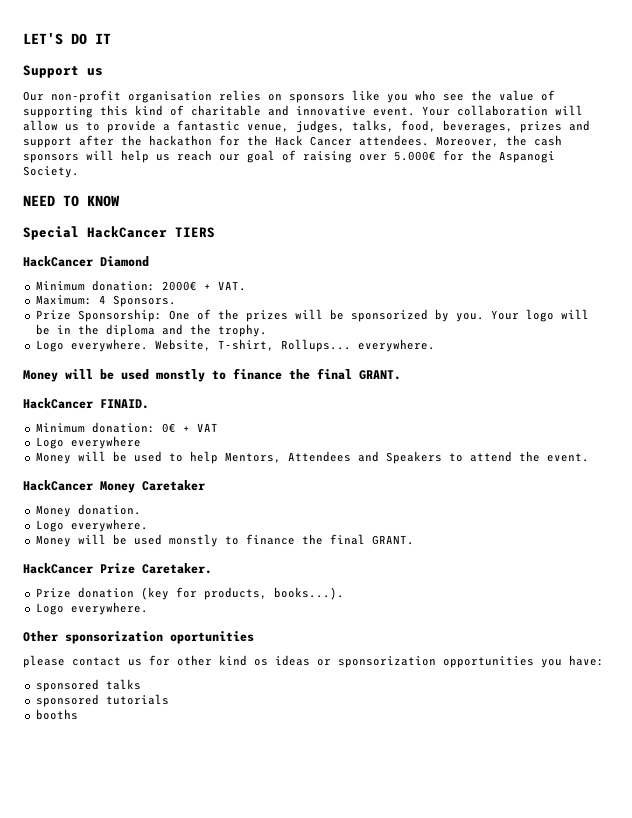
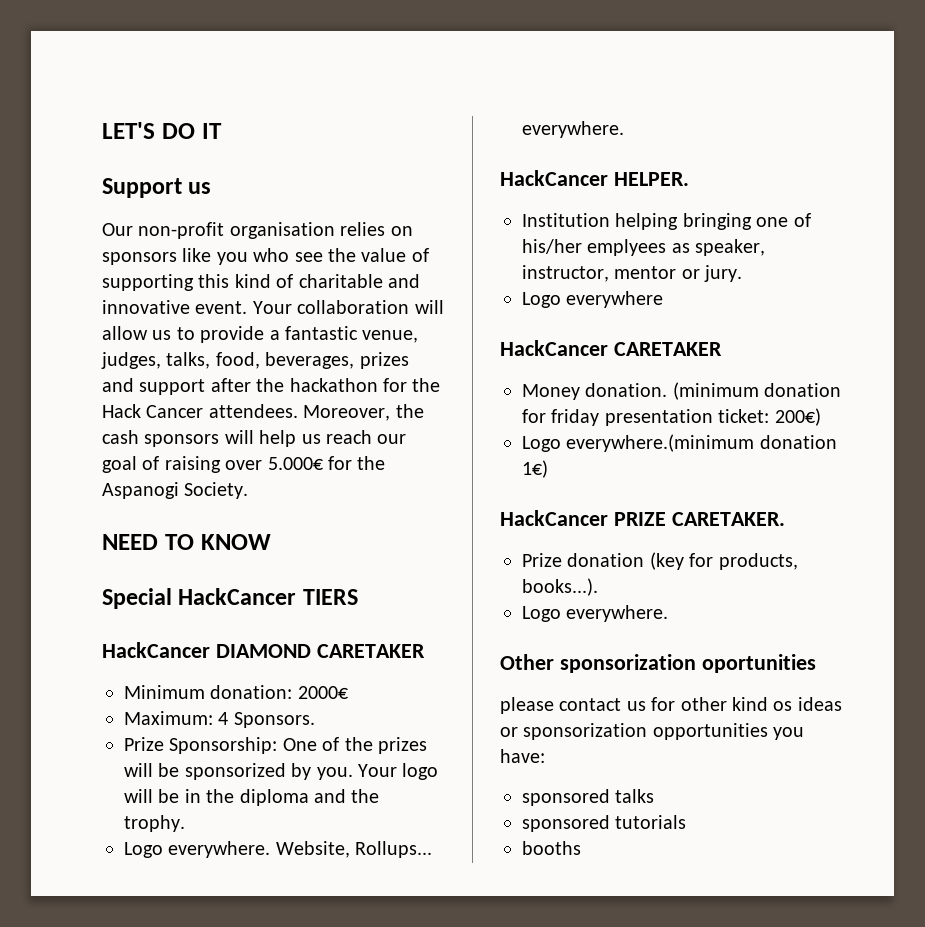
[100,256,149,267] Diamond -> [215,644,425,658] DIAMOND CARETAKER
[203,281,246,291] + VAT. -> (348, 692) none
[217,339,274,351] T-shirt, -> (350, 849) none
[23,368,401,382] [23,398,149,409] [35,422,218,433] [35,436,141,449] [35,451,589,464] [23,480,205,493] Money will be used monstly to finance the final GRANT. // HackCancer FINAID. // Minimum donation: 0€ + VAT // Logo everywhere // Money will be used to help Mentors, Attendees and Speakers to attend the event. // HackCancer Money Caretaker -> [500,170,689,186] [522,213,811,230] [522,239,766,256] [522,265,743,282] [522,291,664,308] [500,340,722,356] HackCancer HELPER. // Institution helping bringing one of his/her emplyees as speaker, instructor, mentor or jury. // Logo everywhere // HackCancer CARETAKER
[35,519,148,532] [35,534,414,547] [23,563,212,574] // Logo everywhere. // Money will be used monstly to finance the final GRANT. // HackCancer Prize Caretaker. -> [672,382,842,400] [522,408,821,426] [522,434,837,452] [522,460,548,478] [500,510,785,526] (minimum donation for friday presentation ticket: 200€) // Logo everywhere.(minimum donation 1€) // HackCancer PRIZE CARETAKER.

